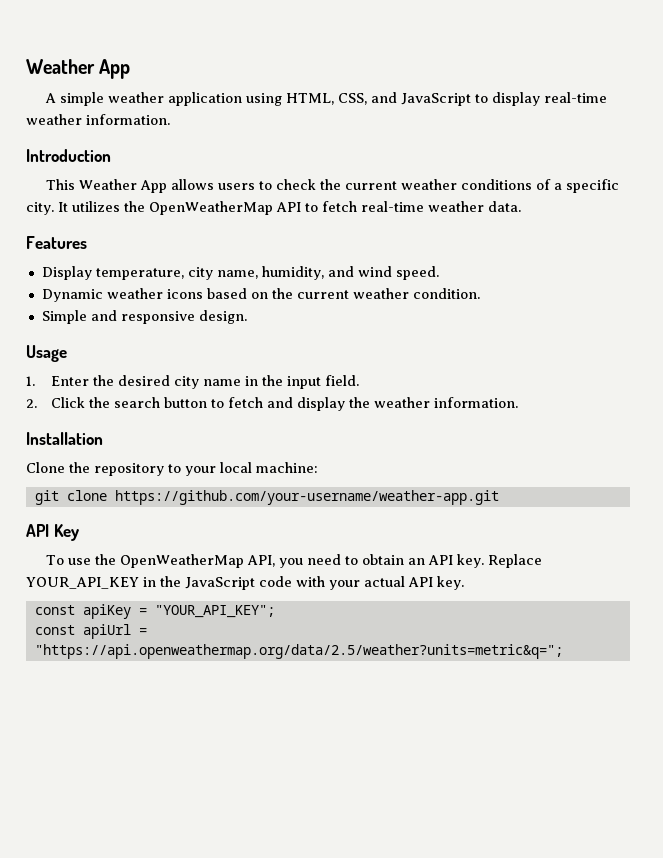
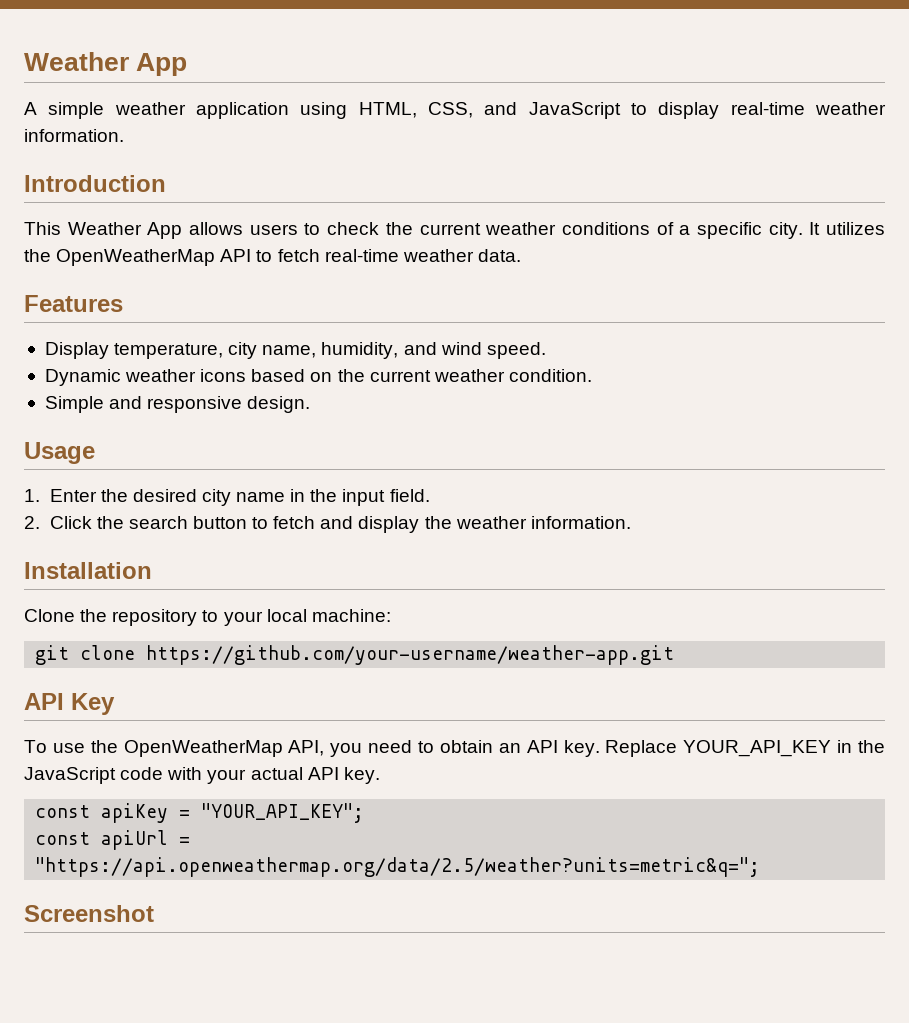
(563, 651) none -> [24,905,154,922] // Screenshot

